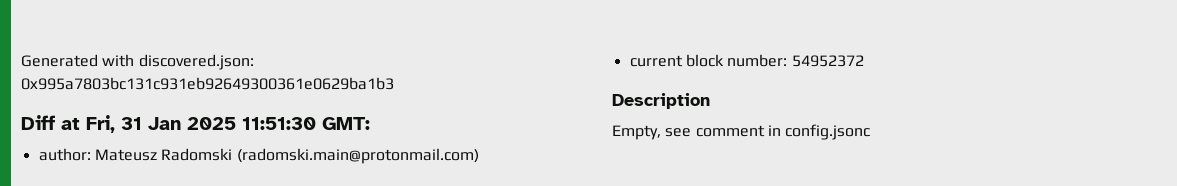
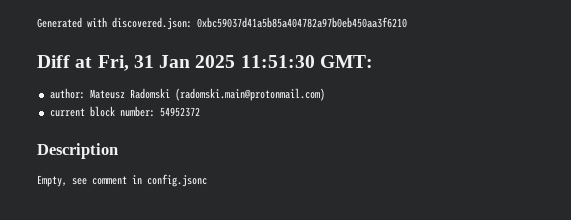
[21,77,394,90] 0x995a7803bc131c931eb92649300361e0629ba1b3 -> [197,17,407,28] 0xbc59037d41a5b85a404782a97b0eb450aa3f6210

